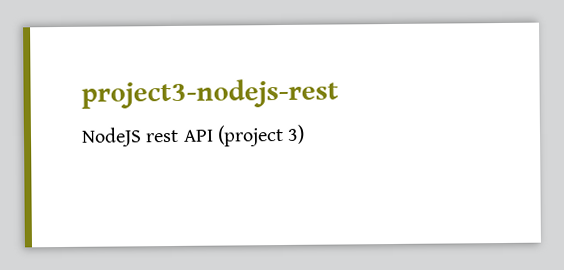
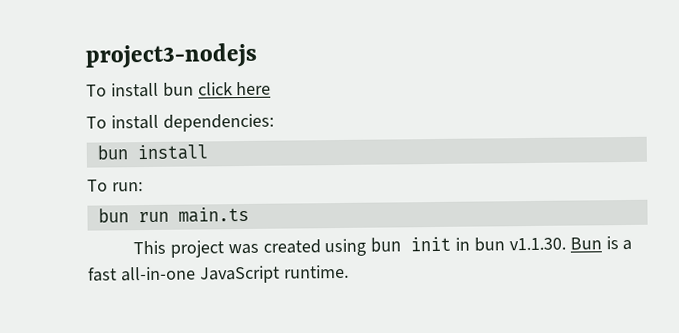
[81,78,339,109] [81,124,306,147] project3-nodejs-rest // NodeJS rest API (project 3) -> [85,42,257,69] [86,81,272,98] [86,113,274,132] [96,144,208,161] [87,179,143,192] [97,206,249,223] [133,236,633,258] [88,264,349,284] project3-nodejs // To install bun click here // To install dependencies: // bun install // To run: // bun run main.ts // This project was created using bun init in bun v1.1.30. Bun is a fast all-in-one JavaScript runtime.

